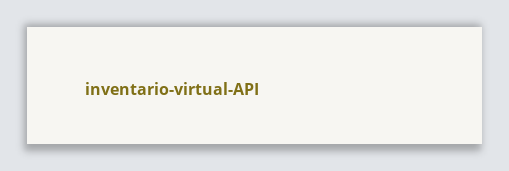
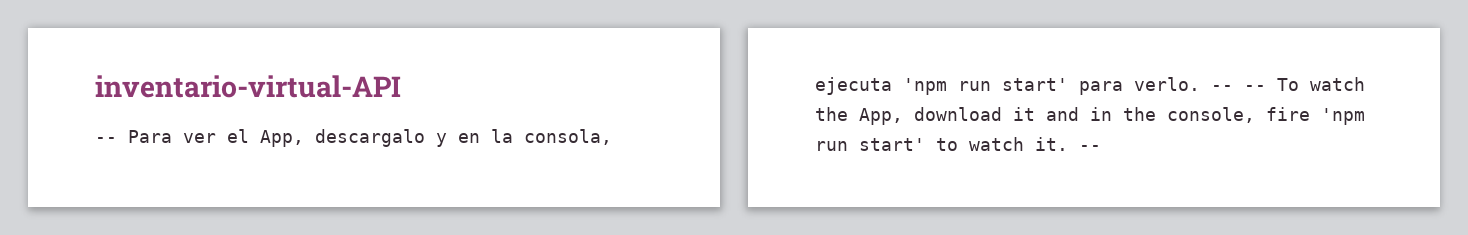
(259, 88) none -> [95,129,612,147] [815,77,1365,95] [815,107,1365,125] [815,137,1101,151] // -- Para ver el App, descargalo y en la consola, ejecuta 'npm run start' para verlo. -- -- To watch the App, download it and in the console, fire 'npm run start' to watch it. --

